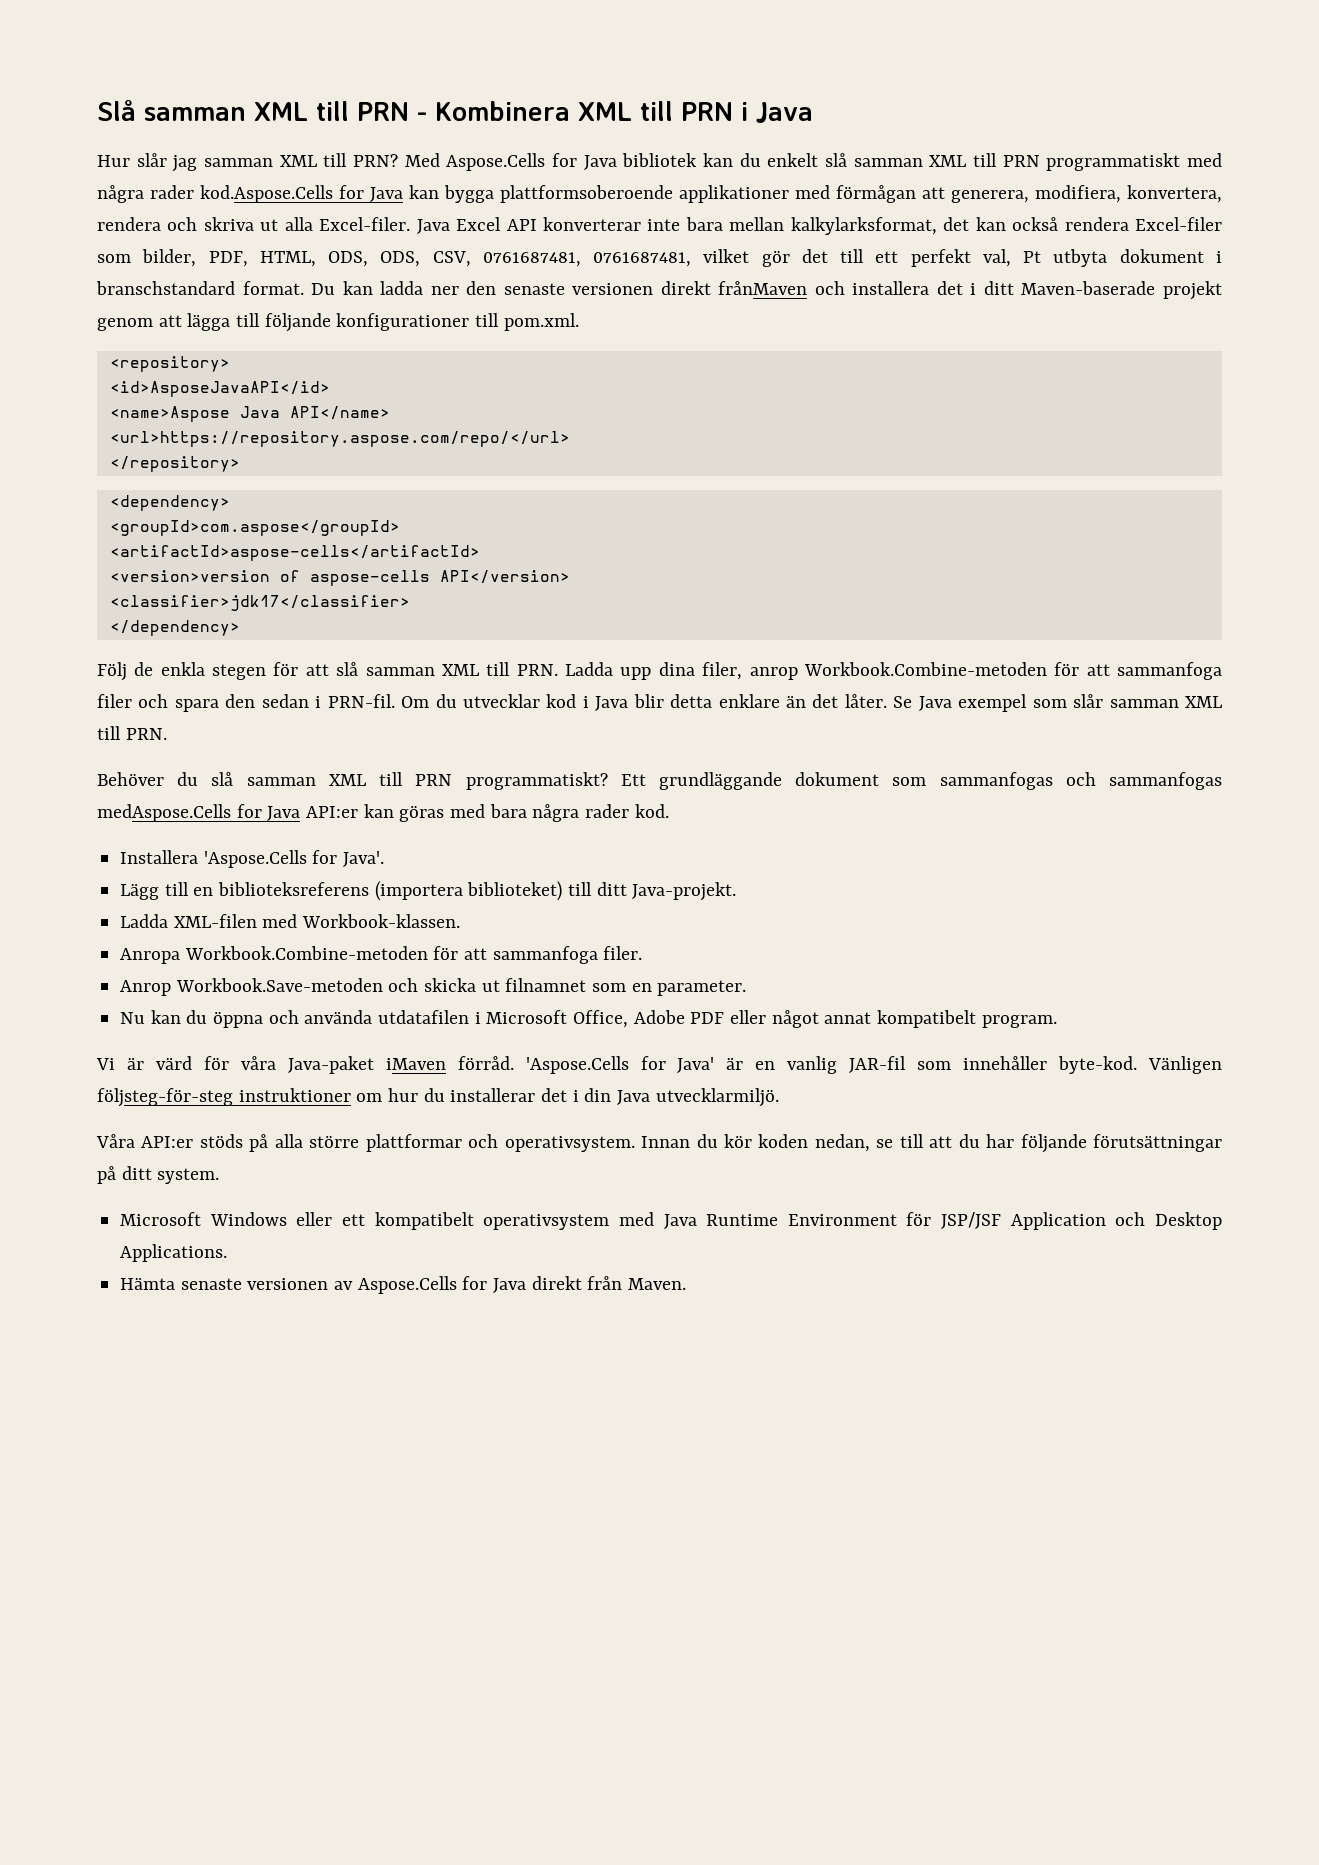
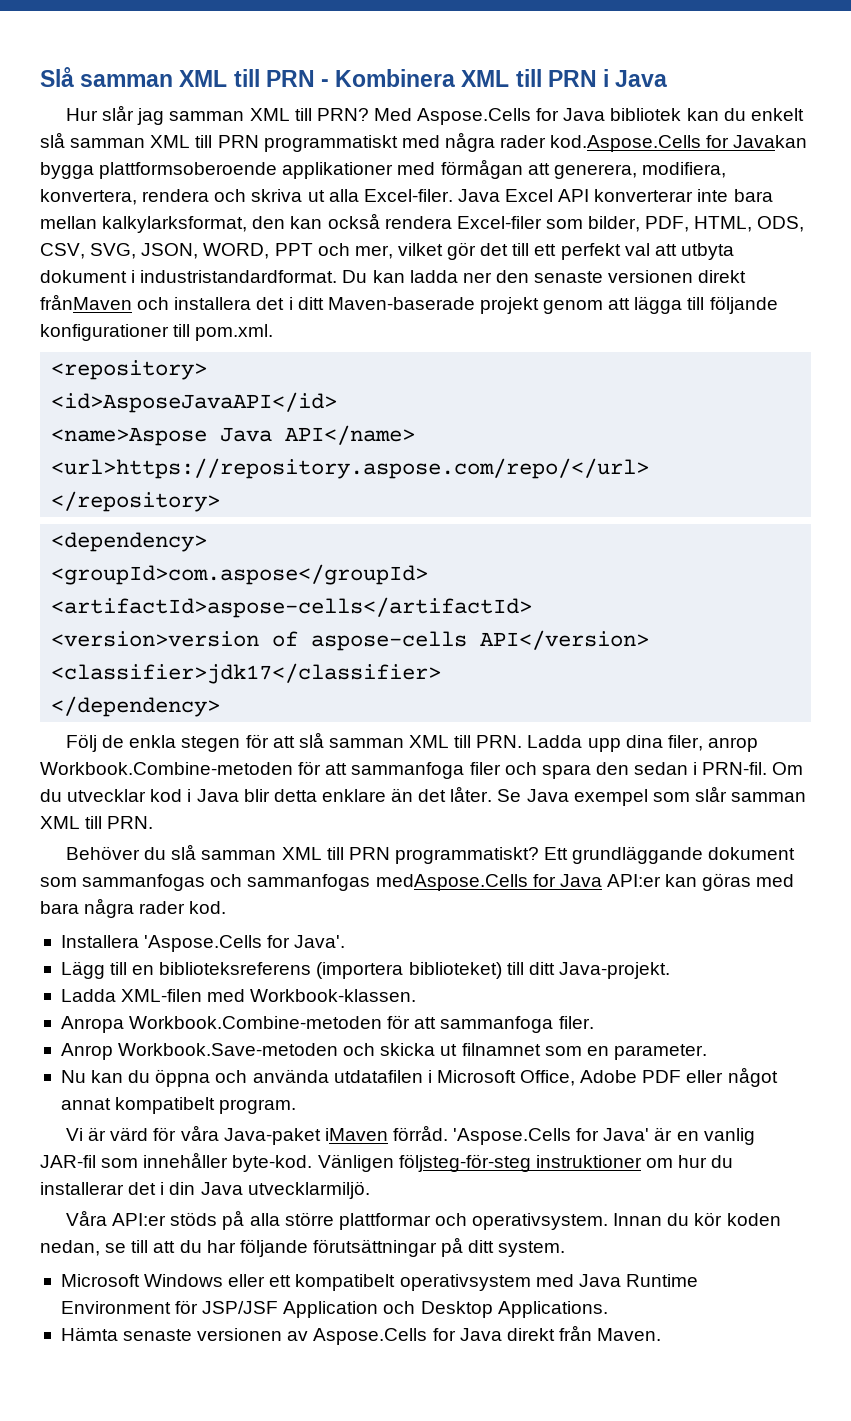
[370,185,439,202] Java kan -> [733,135,808,148] Javakan
[943,217,970,231] det -> [252,216,286,229] den
[380,251,692,267] ODS, CSV, 0761687481, 0761687481, -> [40,243,393,259] CSV, SVG, JSON, WORD, PPT och mer,
[982,249,1042,267] val, Pt -> [624,243,677,256] val att
[96,281,304,295] branschstandard format. -> [140,270,338,283] industristandardformat.

